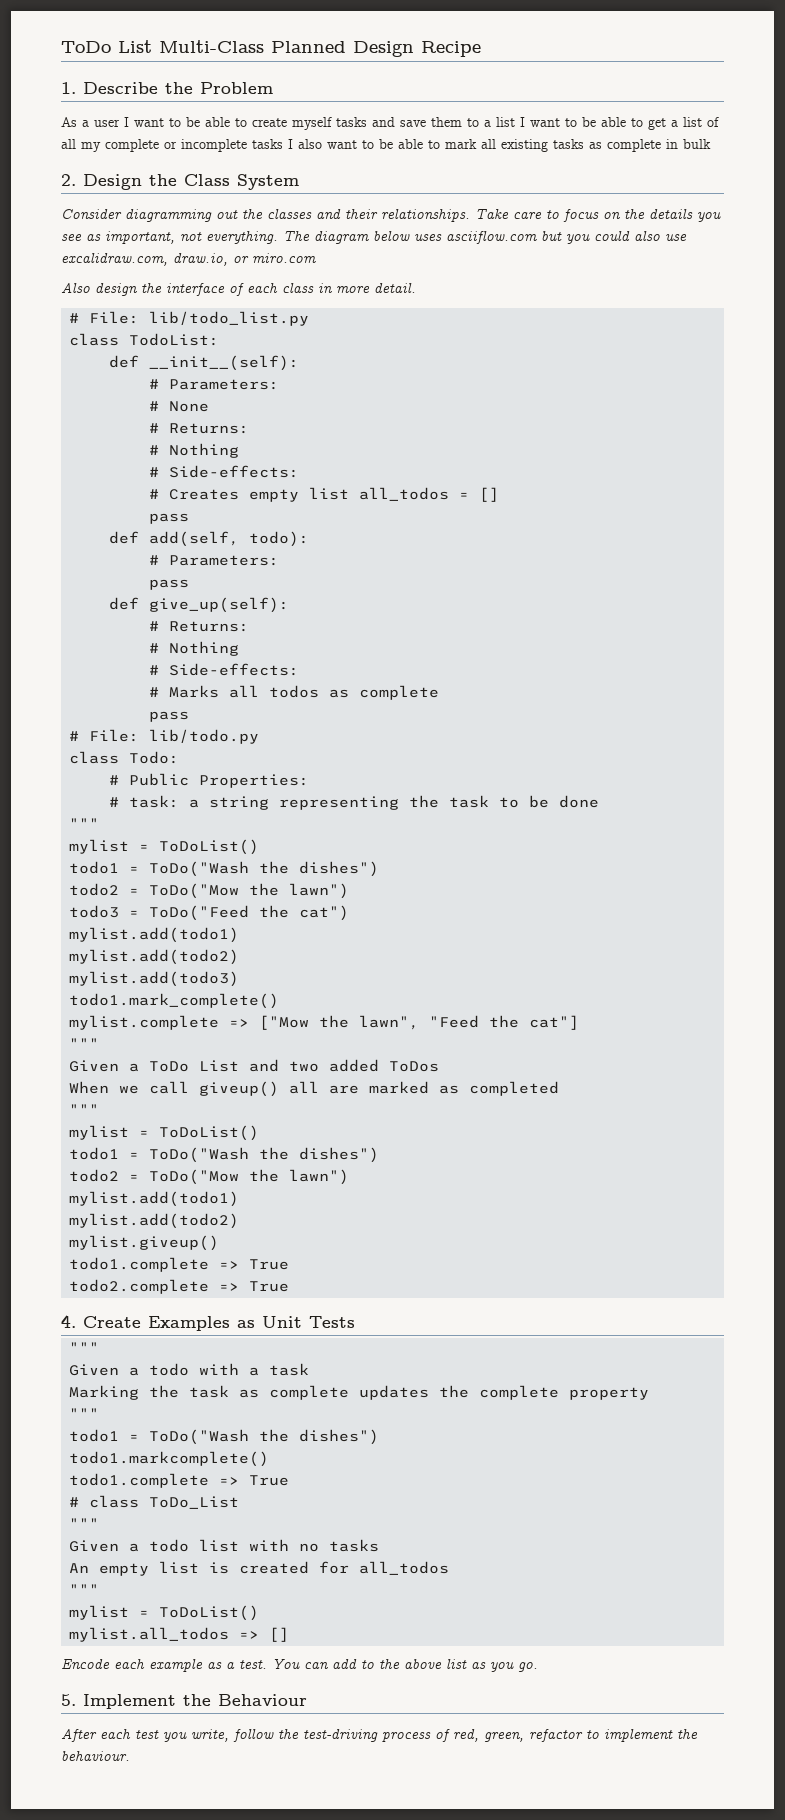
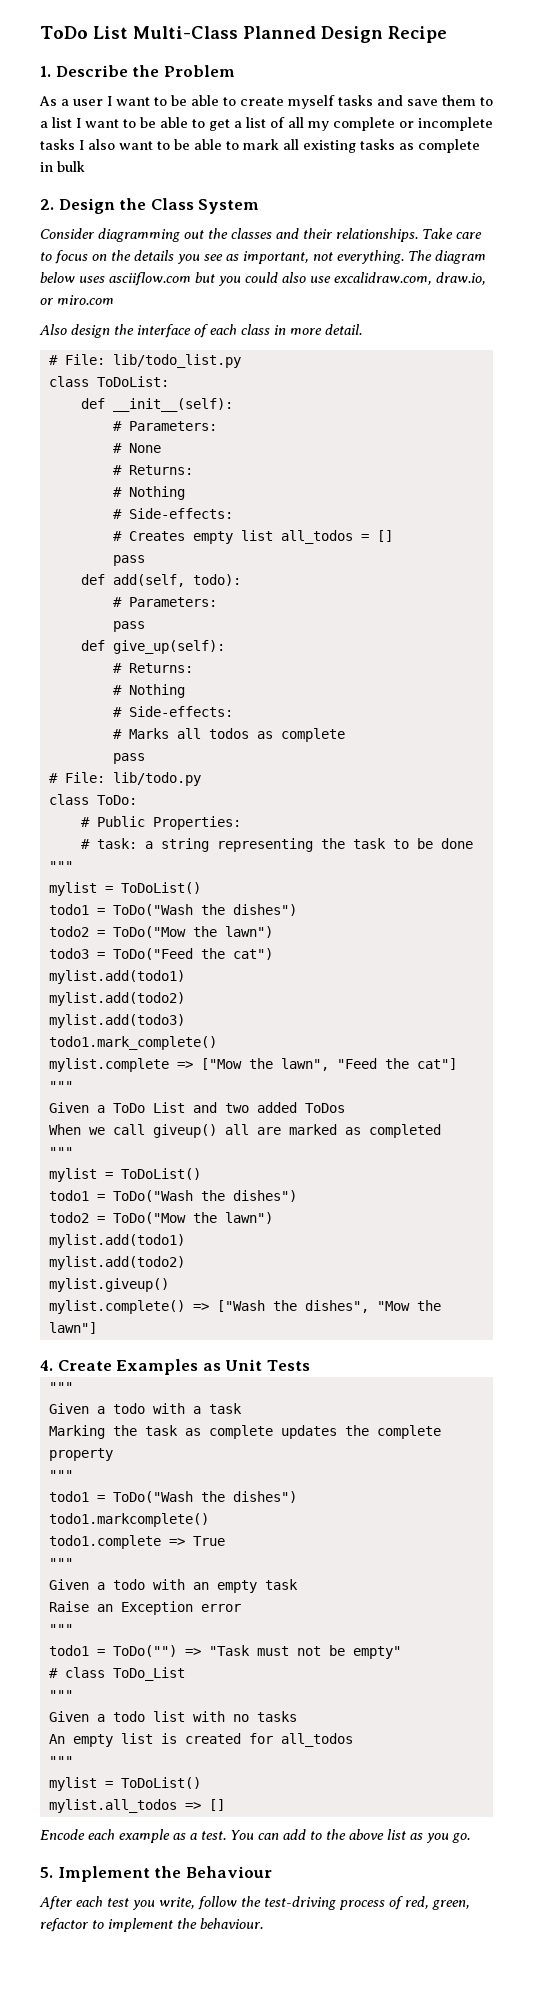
[129,333,220,346] TodoList: -> [96,376,169,387] ToDoList:
[129,751,180,764] Todo: -> [96,795,137,805] ToDo:
[69,1257,290,1272] [69,1279,290,1294] todo1.complete => True // todo2.complete => True -> [48,1300,441,1314] [48,1322,97,1334] mylist.complete() => ["Wash the dishes", "Mow the lawn"]
(290, 1480) none -> [48,1558,73,1568] [48,1579,298,1593] [48,1601,241,1615] [48,1624,73,1634] [48,1645,401,1659] // """ // Given a todo with an empty task // Raise an Exception error // """ // todo1 = ToDo("") => "Task must not be empty"

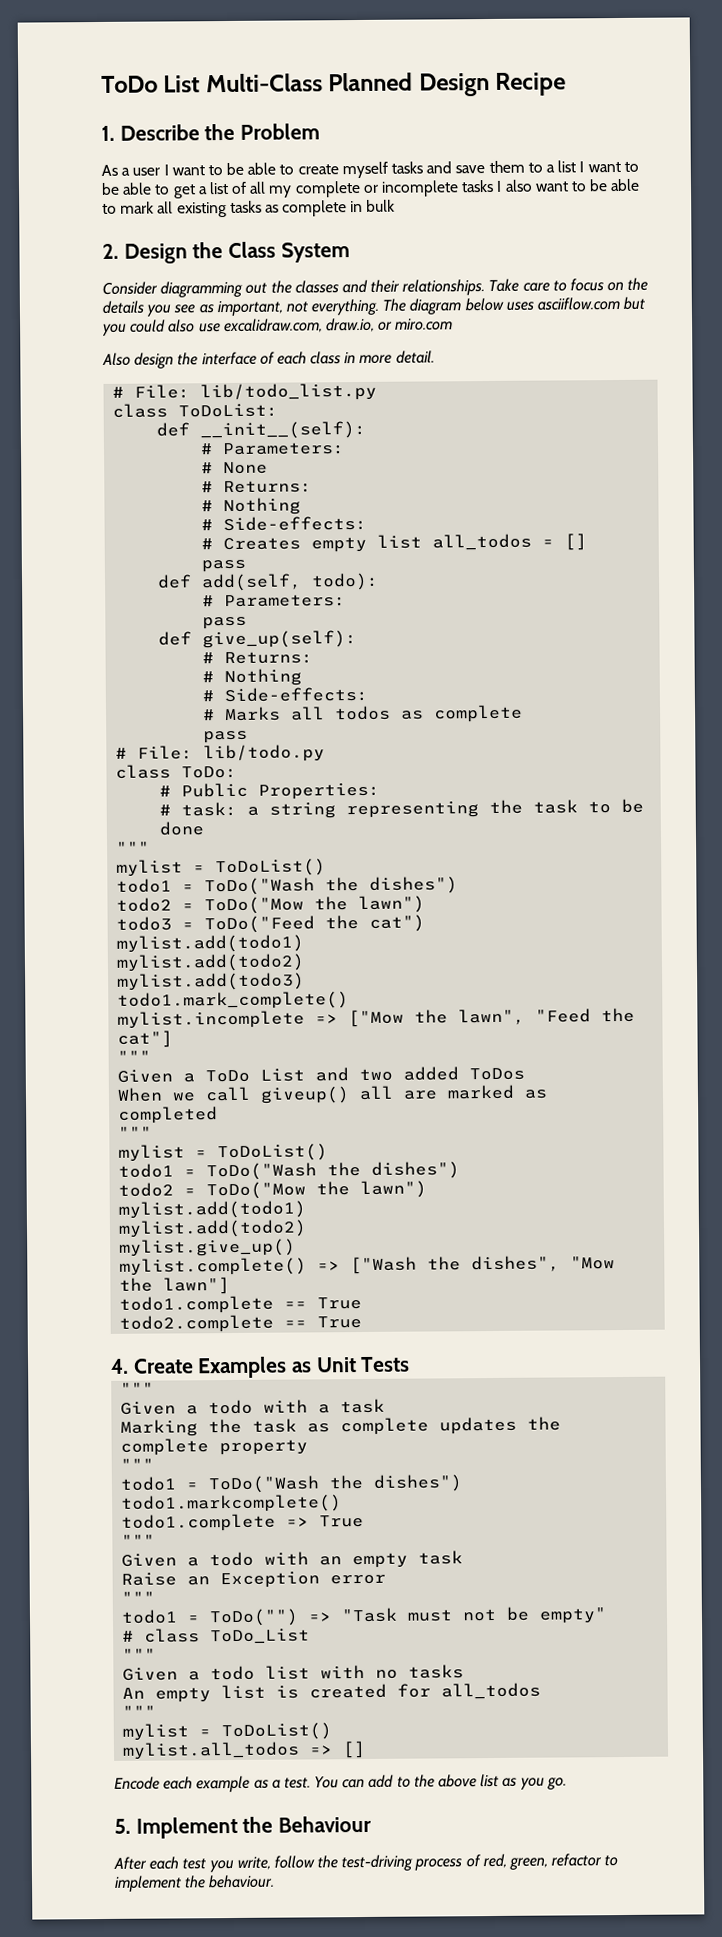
[48,1058,169,1072] mylist.complete -> [117,1010,306,1029] mylist.incomplete
[48,1278,169,1292] mylist.giveup() -> [119,1238,297,1257] mylist.give_up()
(97, 1328) none -> [119,1295,363,1314] [119,1314,363,1333] // todo1.complete == True // todo2.complete == True

